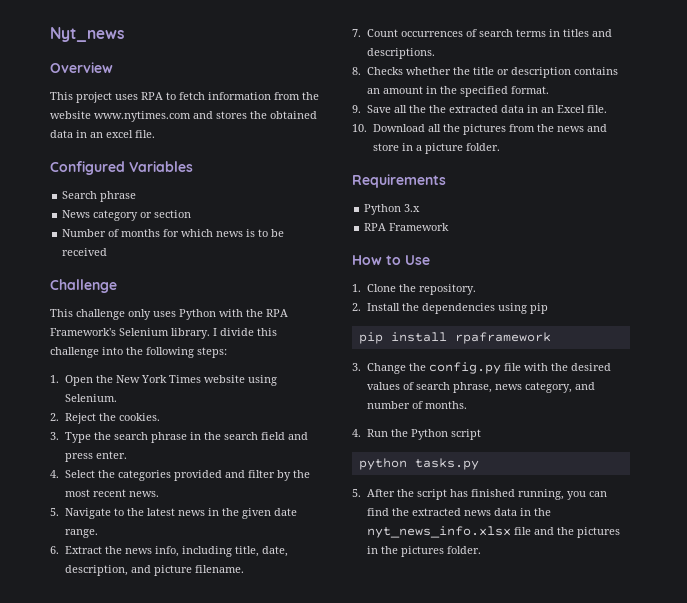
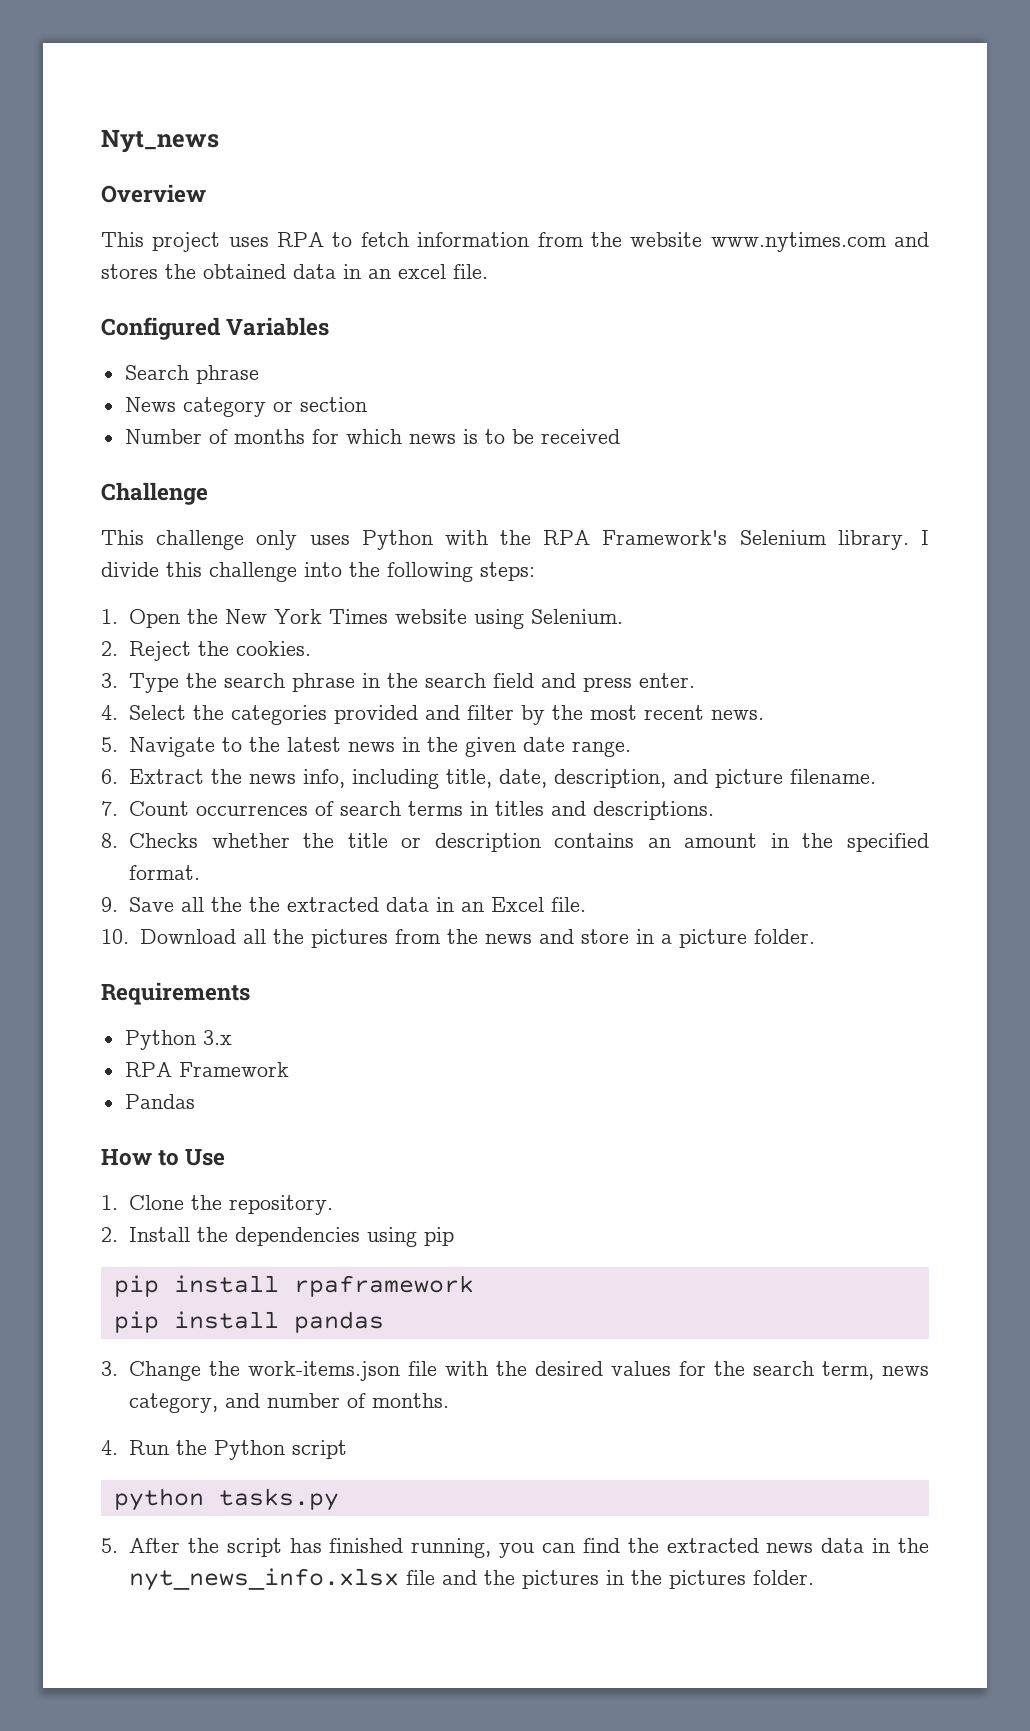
(450, 227) none -> [124,1094,195,1109] // Pandas
(551, 338) none -> [113,1311,384,1333] // pip install pandas
[428,362,501,374] config.py -> [248,1361,401,1381] work-items.json
[402,382,492,393] of search phrase, -> [679,1361,875,1380] for the search term,

